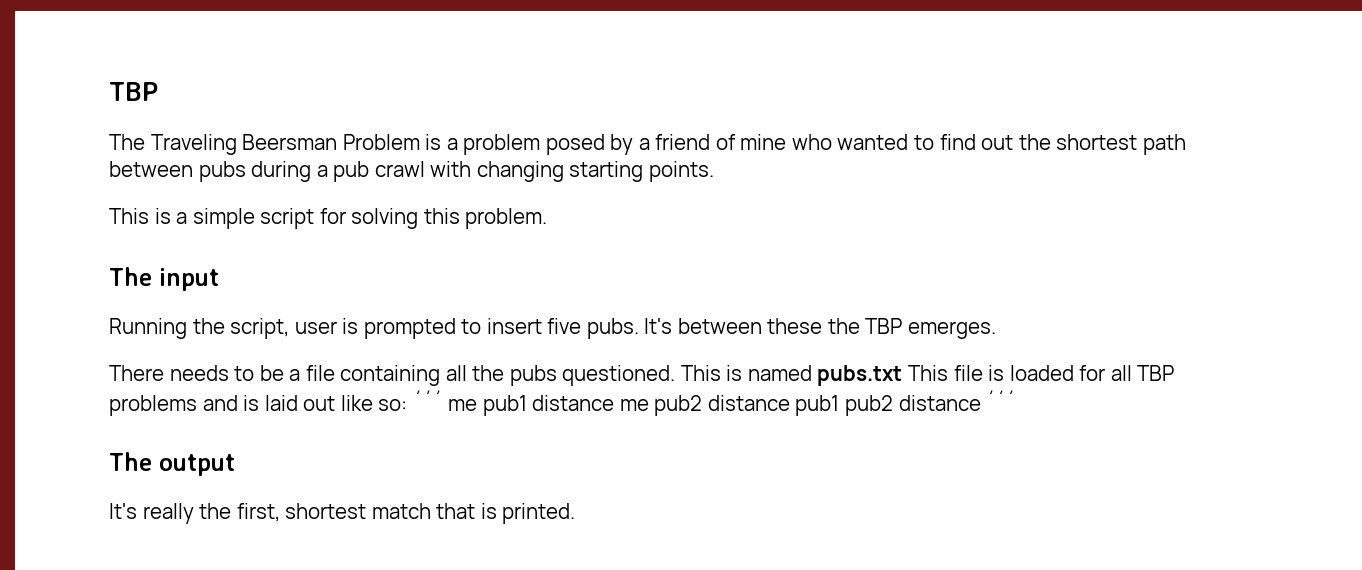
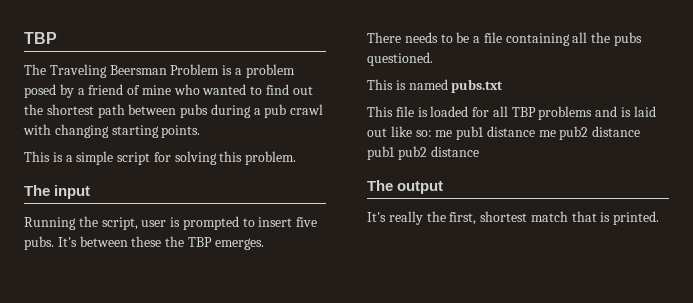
(676, 375) none -> (433, 59) //
(903, 375) none -> (504, 86) //
[412,390,443,411] ´´´ -> (432, 133) none
[986,390,1017,411] ´´´ -> (479, 151) none

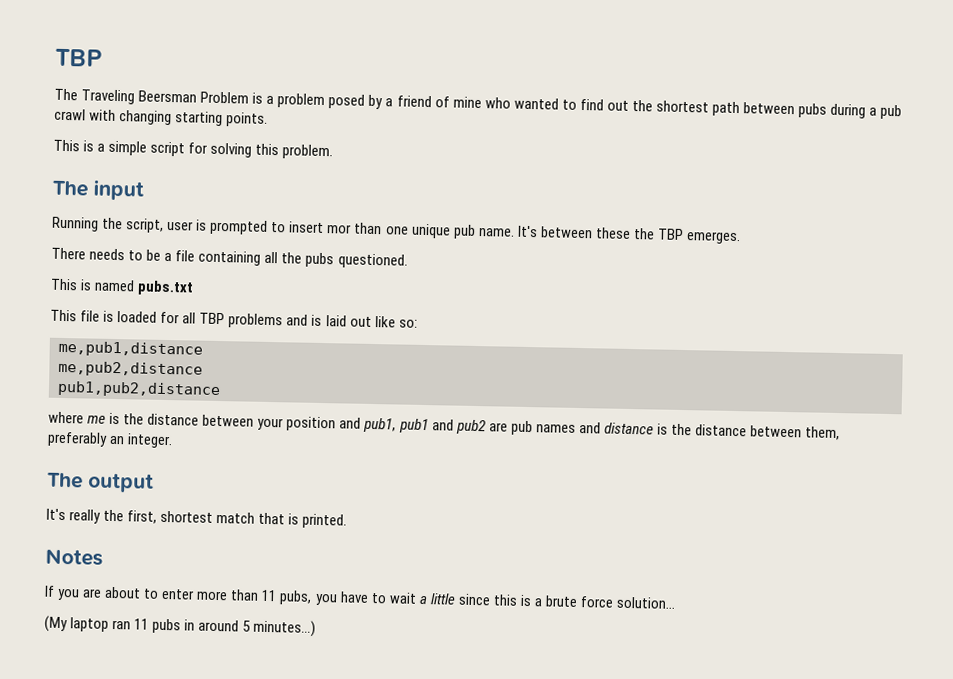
[296,217,318,227] [24,236,54,250] five pubs. -> [327,222,515,239] mor than one unique pub name.
[435,126,641,140] [367,146,479,160] me pub1 distance me pub2 distance pub1 pub2 distance -> [58,340,203,358] [58,360,203,378] [57,380,221,399] [48,411,841,441] [47,431,174,449] // me,pub1,distance // me,pub2,distance // pub1,pub2,distance // where me is the distance between your position and pub1, pub1 and pub2 are pub names and distance is the distance between them, preferably an integer.
(660, 218) none -> [45,548,103,566] [44,585,677,609] [44,615,317,637] // Notes // If you are about to enter more than 11 pubs, you have to wait a little since this is a brute force solution... // (My laptop ran 11 pubs in around 5 minutes...)

